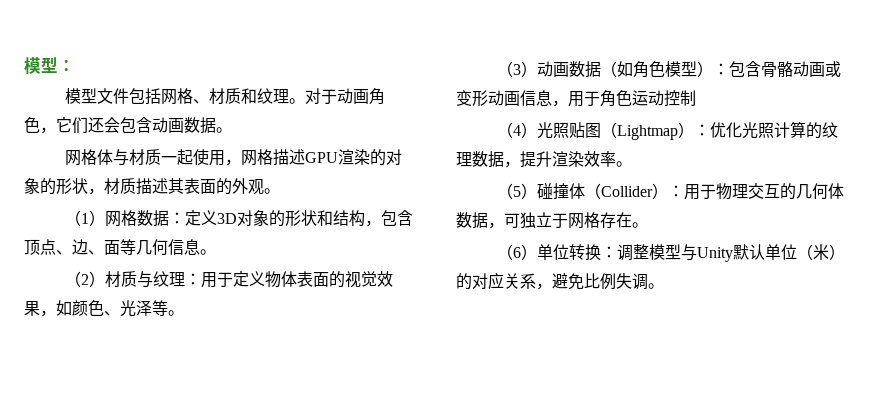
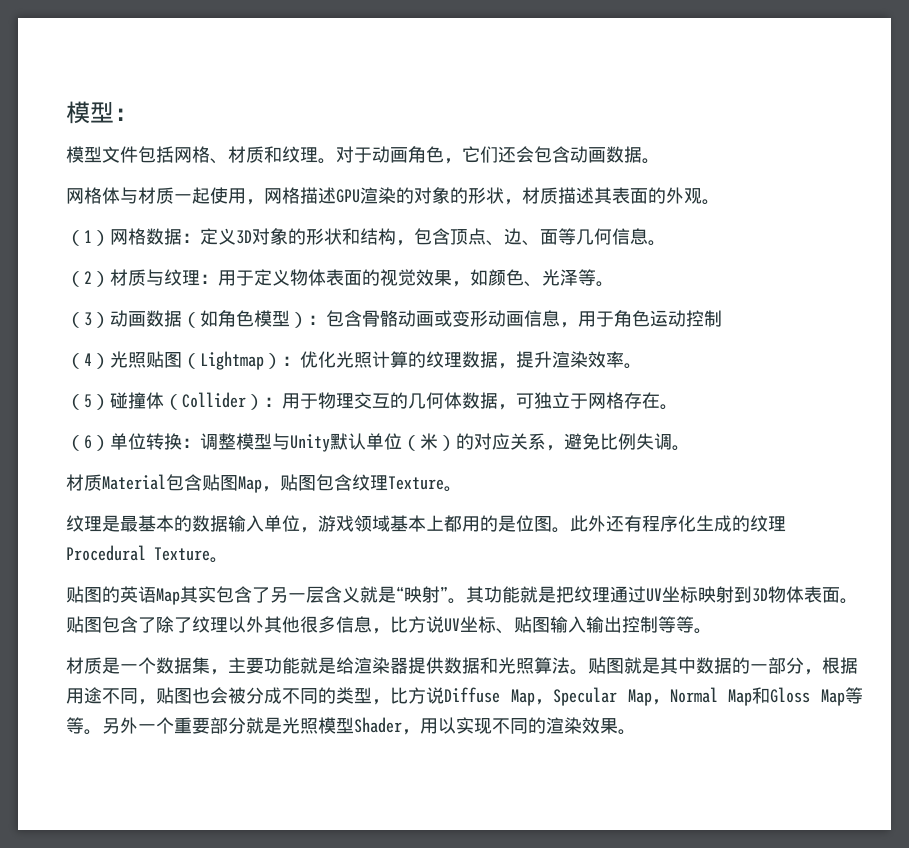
(664, 286) none -> [66,474,462,493] [66,515,786,533] [66,545,228,563] [66,586,858,605] [66,616,712,634] [66,657,858,675] [66,687,863,706] [66,717,636,735] // 材质Material包含贴图Map，贴图包含纹理Texture。 // 纹理是最基本的数据输入单位，游戏领域基本上都用的是位图。此外还有程序化生成的纹理Procedural Texture。 // 贴图的英语Map其实包含了另一层含义就是“映射”。其功能就是把纹理通过UV坐标映射到3D物体表面。贴图包含了除了纹理以外其他很多信息，比方说UV坐标、贴图输入输出控制等等。 // 材质是一个数据集，主要功能就是给渲染器提供数据和光照算法。贴图就是其中数据的一部分，根据用途不同，贴图也会被分成不同的类型，比方说Diffuse Map，Specular Map，Normal Map和Gloss Map等等。另外一个重要部分就是光照模型Shader，用以实现不同的渲染效果。

